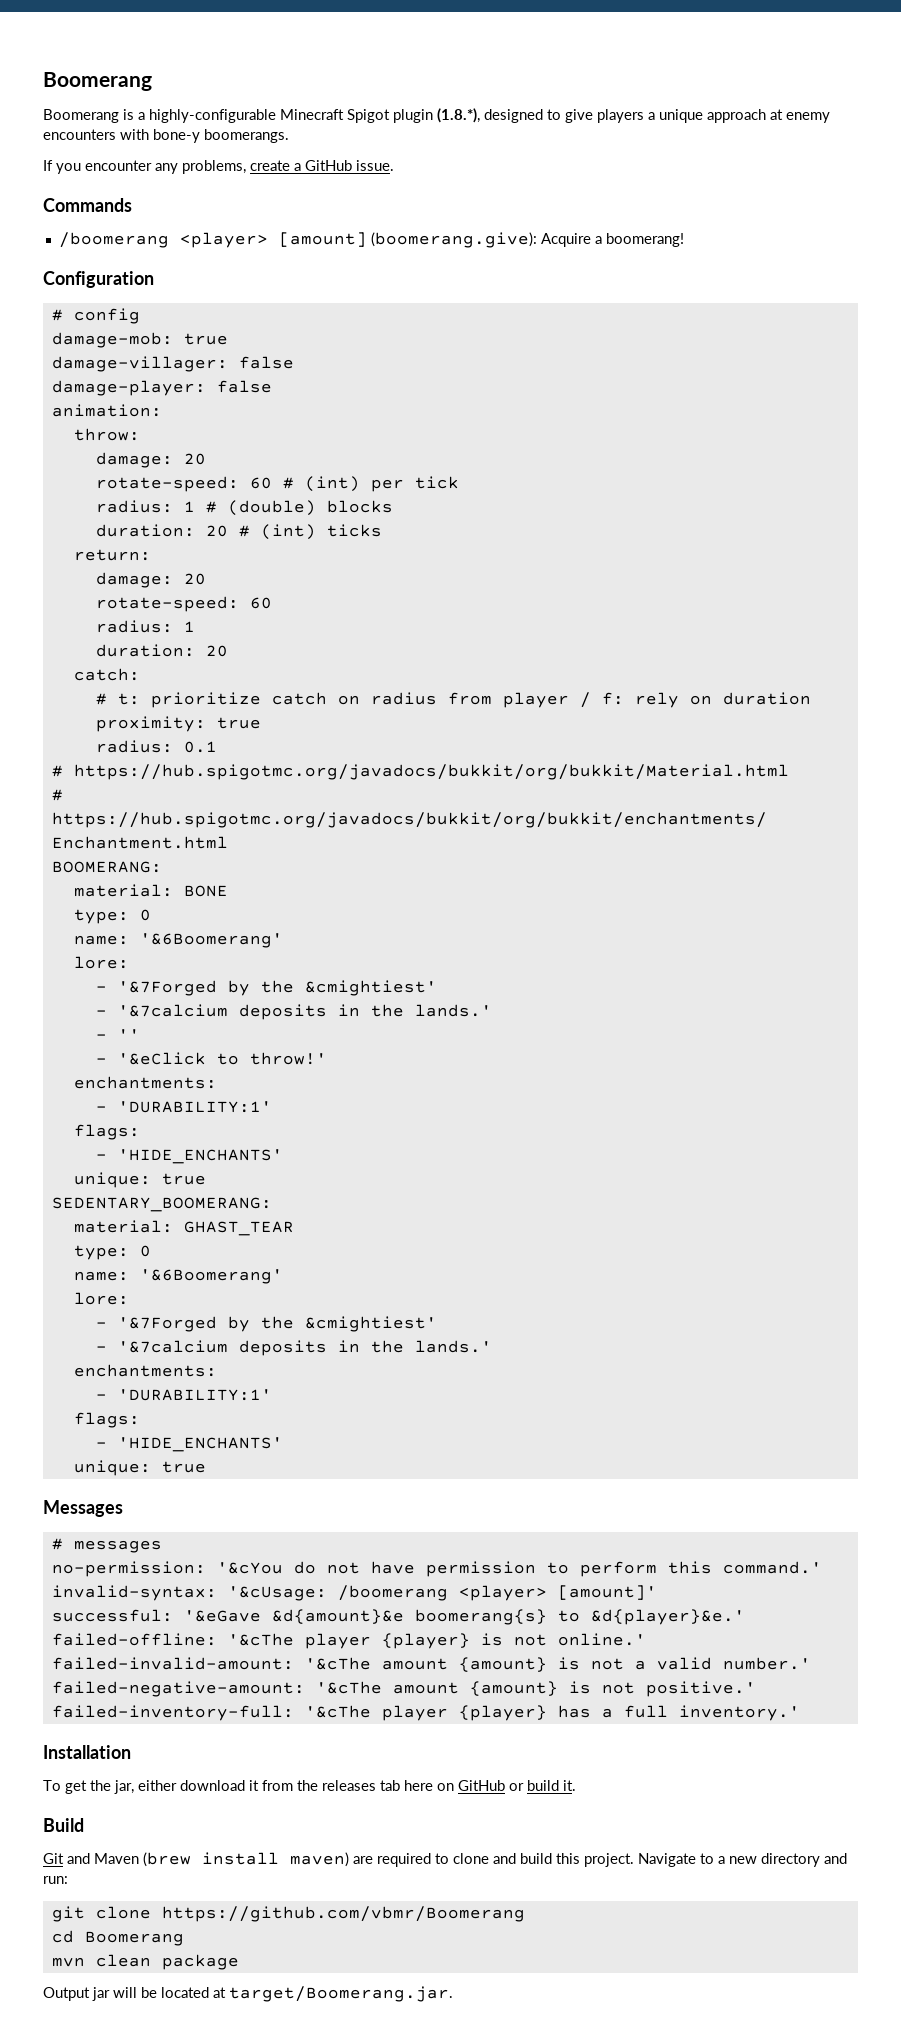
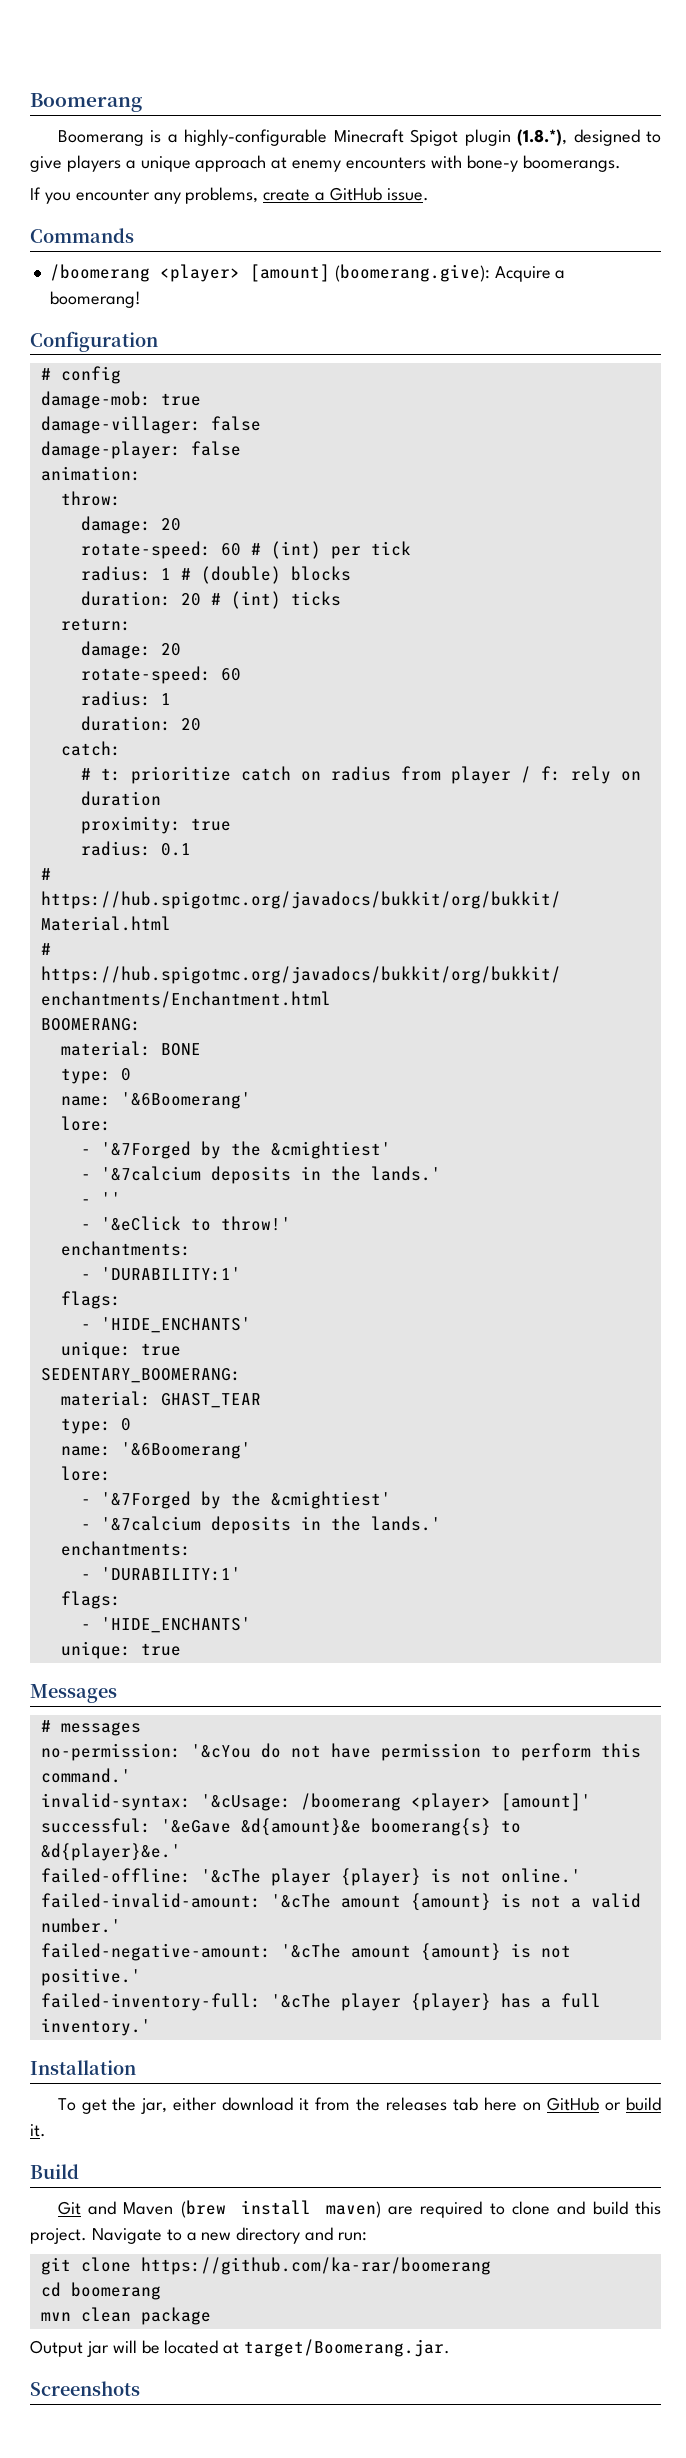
[161,1906,525,1922] https://github.com/vbmr/Boomerang -> [140,2257,491,2275] https://github.com/ka-rar/boomerang
[84,1931,184,1946] Boomerang -> [70,2282,161,2300] boomerang
(453, 1994) none -> [30,2381,140,2396] // Screenshots

